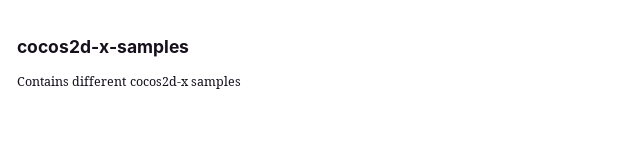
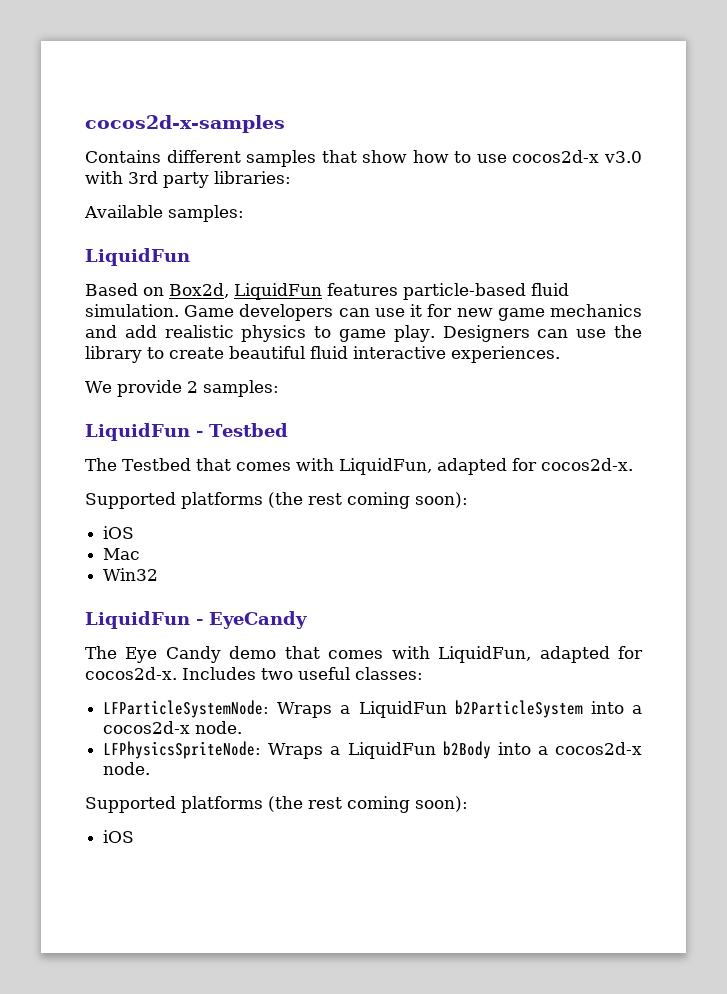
[129,76,242,89] cocos2d-x samples -> [246,150,642,167] [85,171,291,188] [84,205,244,222] [85,248,190,266] [85,283,569,300] [85,304,642,321] [85,325,642,342] [85,346,560,363] [85,380,279,397] [85,423,288,441] [85,458,633,475] [85,492,468,509] [103,526,135,539] [103,548,141,560] [103,568,159,581] [85,611,307,629] [85,646,644,663] [85,667,423,680] [103,700,642,718] [103,721,243,734] [103,741,642,759] [103,762,151,775] [85,796,468,813] [103,830,135,843] samples that show how to use cocos2d-x v3.0 with 3rd party libraries: // Available samples: // LiquidFun // Based on Box2d, LiquidFun features particle-based fluid simulation. Game developers can use it for new game mechanics and add realistic physics to game play. Designers can use the library to create beautiful fluid interactive experiences. // We provide 2 samples: // LiquidFun - Testbed // The Testbed that comes with LiquidFun, adapted for cocos2d-x. // Supported platforms (the rest coming soon): // iOS // Mac // Win32 // LiquidFun - EyeCandy // The Eye Candy demo that comes with LiquidFun, adapted for cocos2d-x. Includes two useful classes: // LFParticleSystemNode: Wraps a LiquidFun b2ParticleSystem into a cocos2d-x node. // LFPhysicsSpriteNode: Wraps a LiquidFun b2Body into a cocos2d-x node. // Supported platforms (the rest coming soon): // iOS

